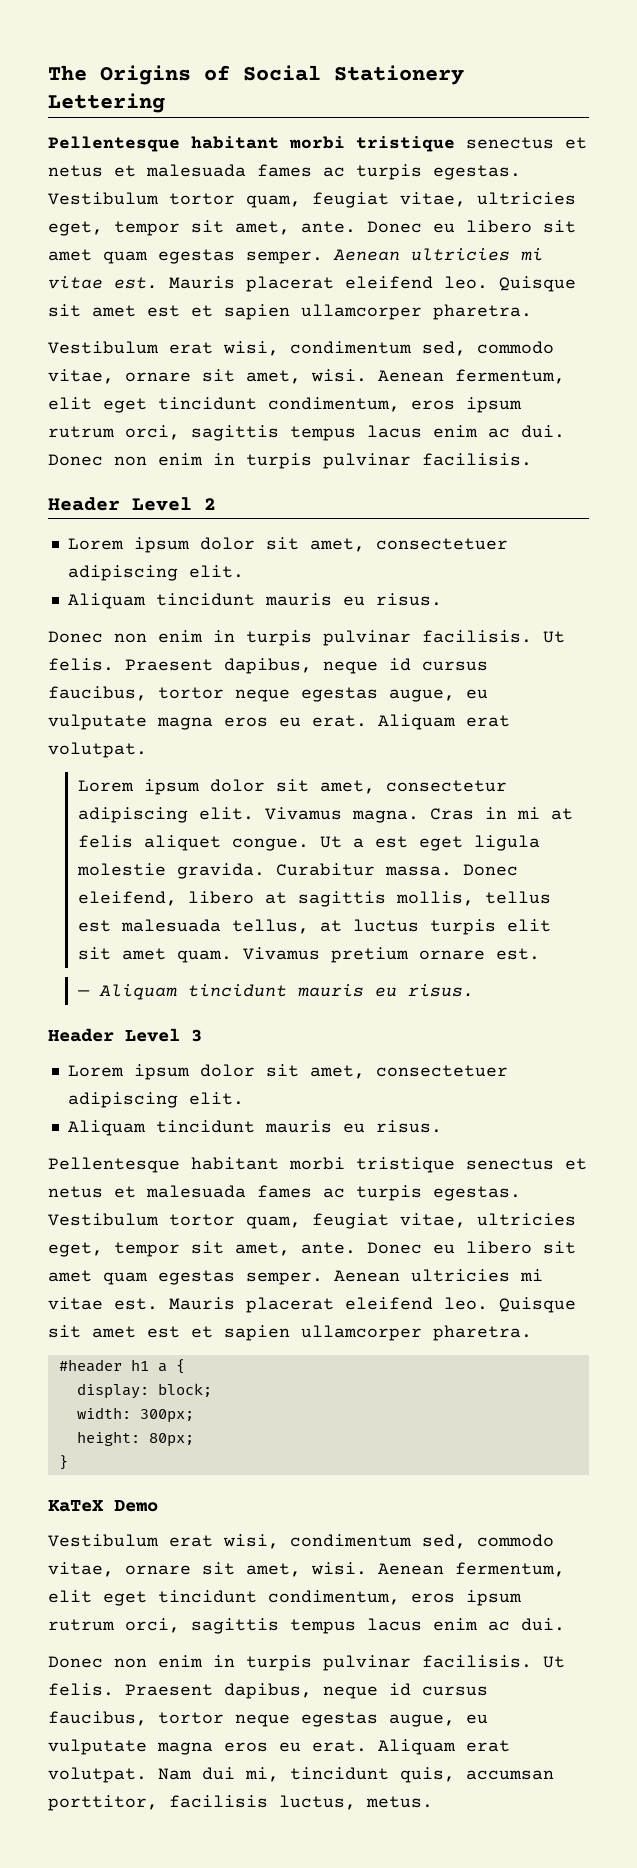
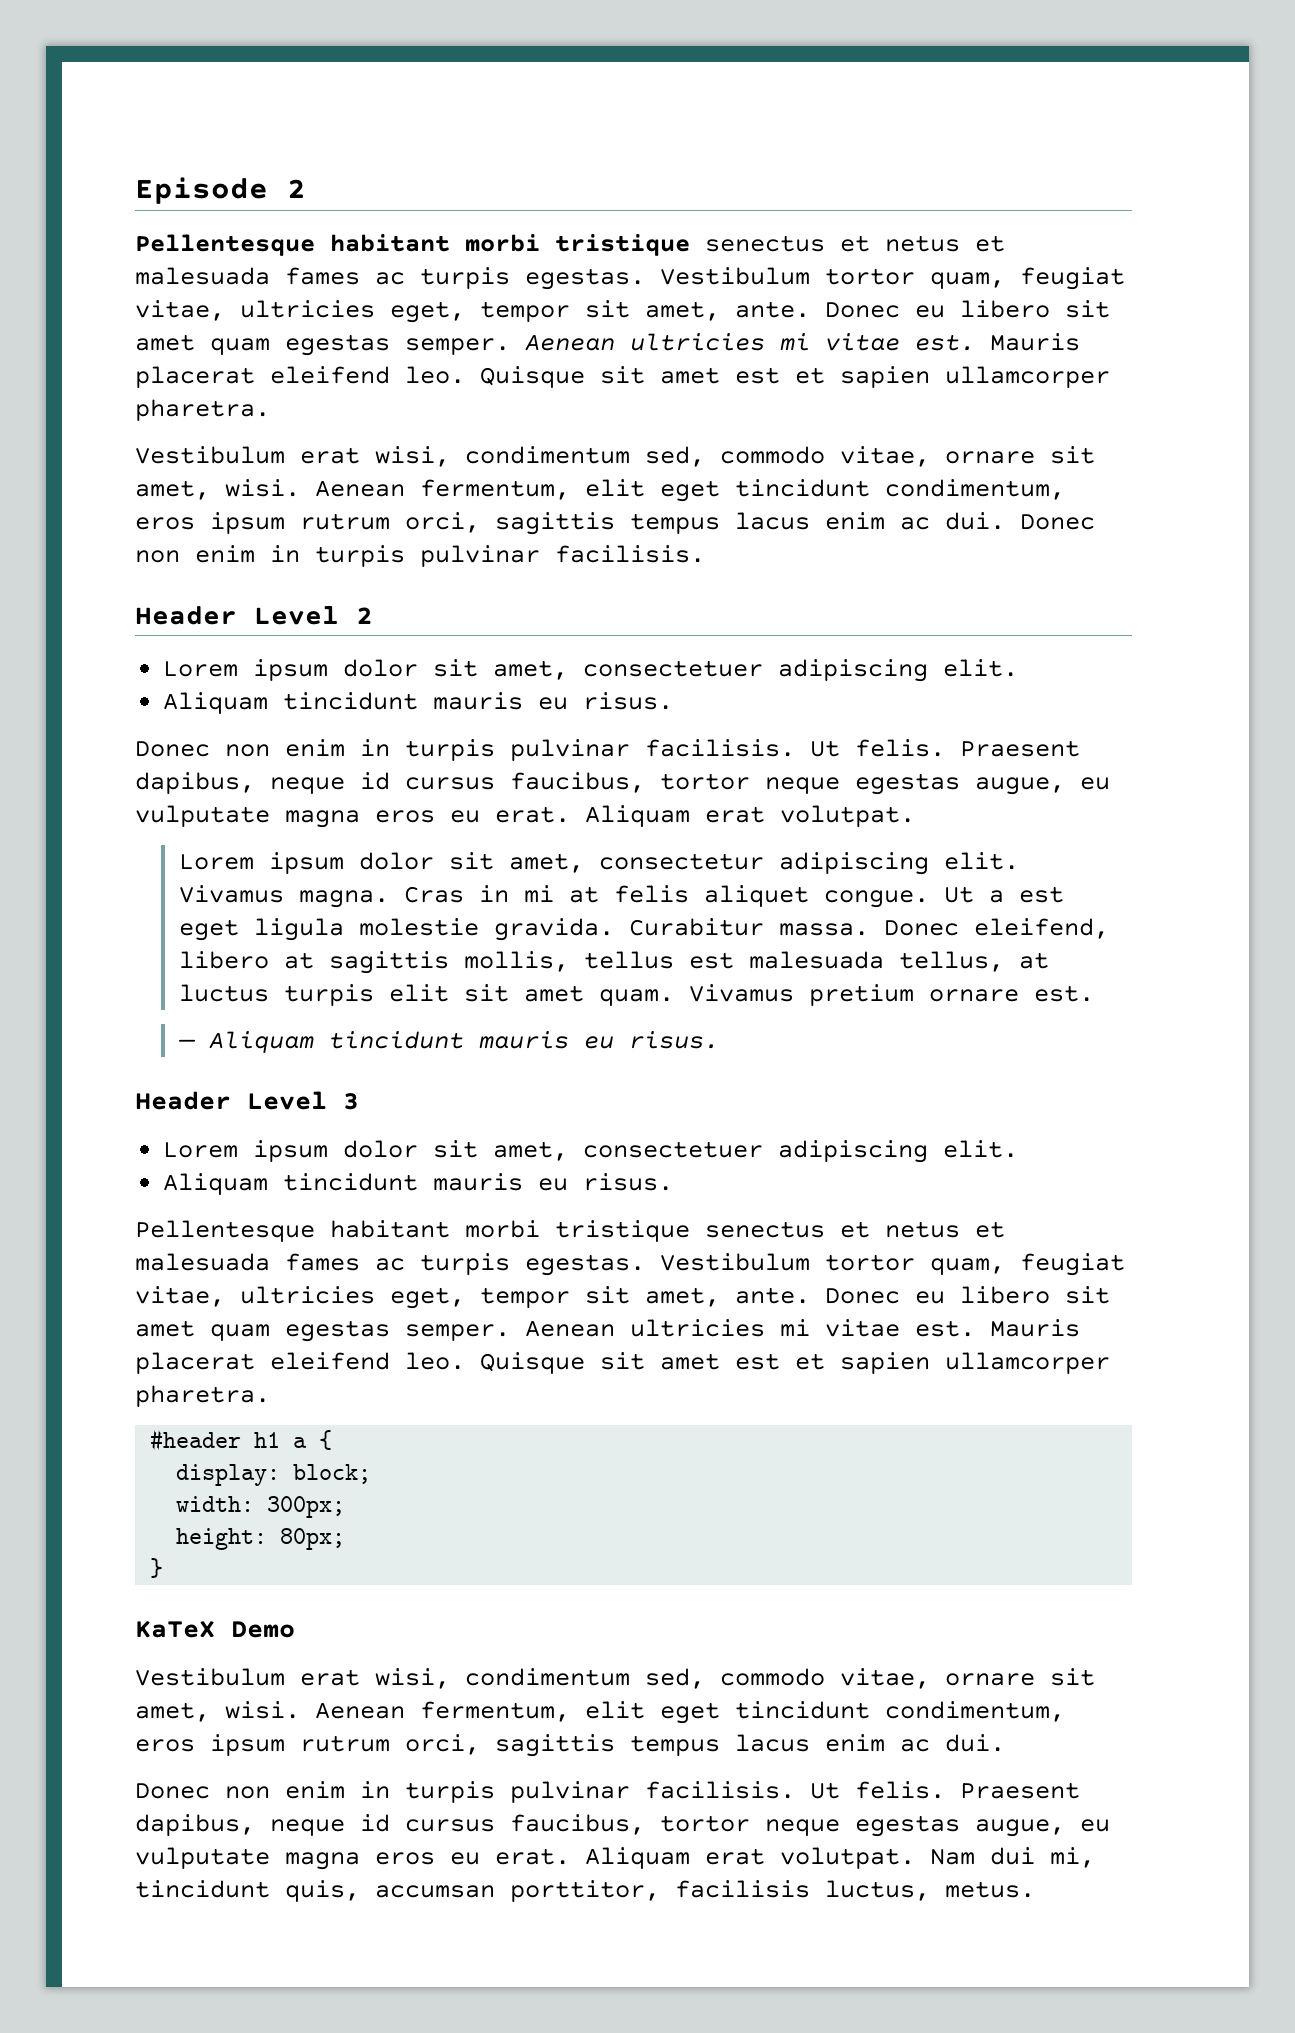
[48,65,464,85] [48,93,165,113] The Origins of Social Stationery Lettering -> [135,177,306,204] Episode 2

